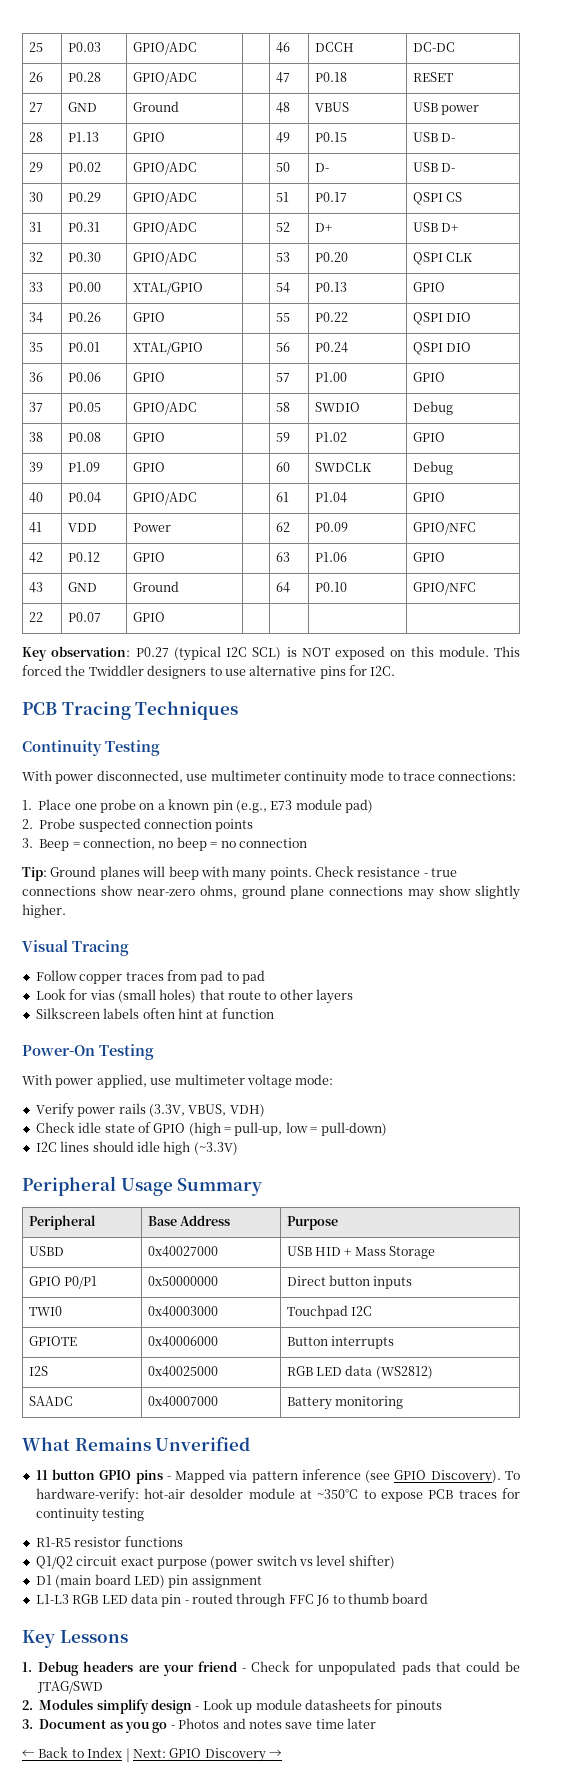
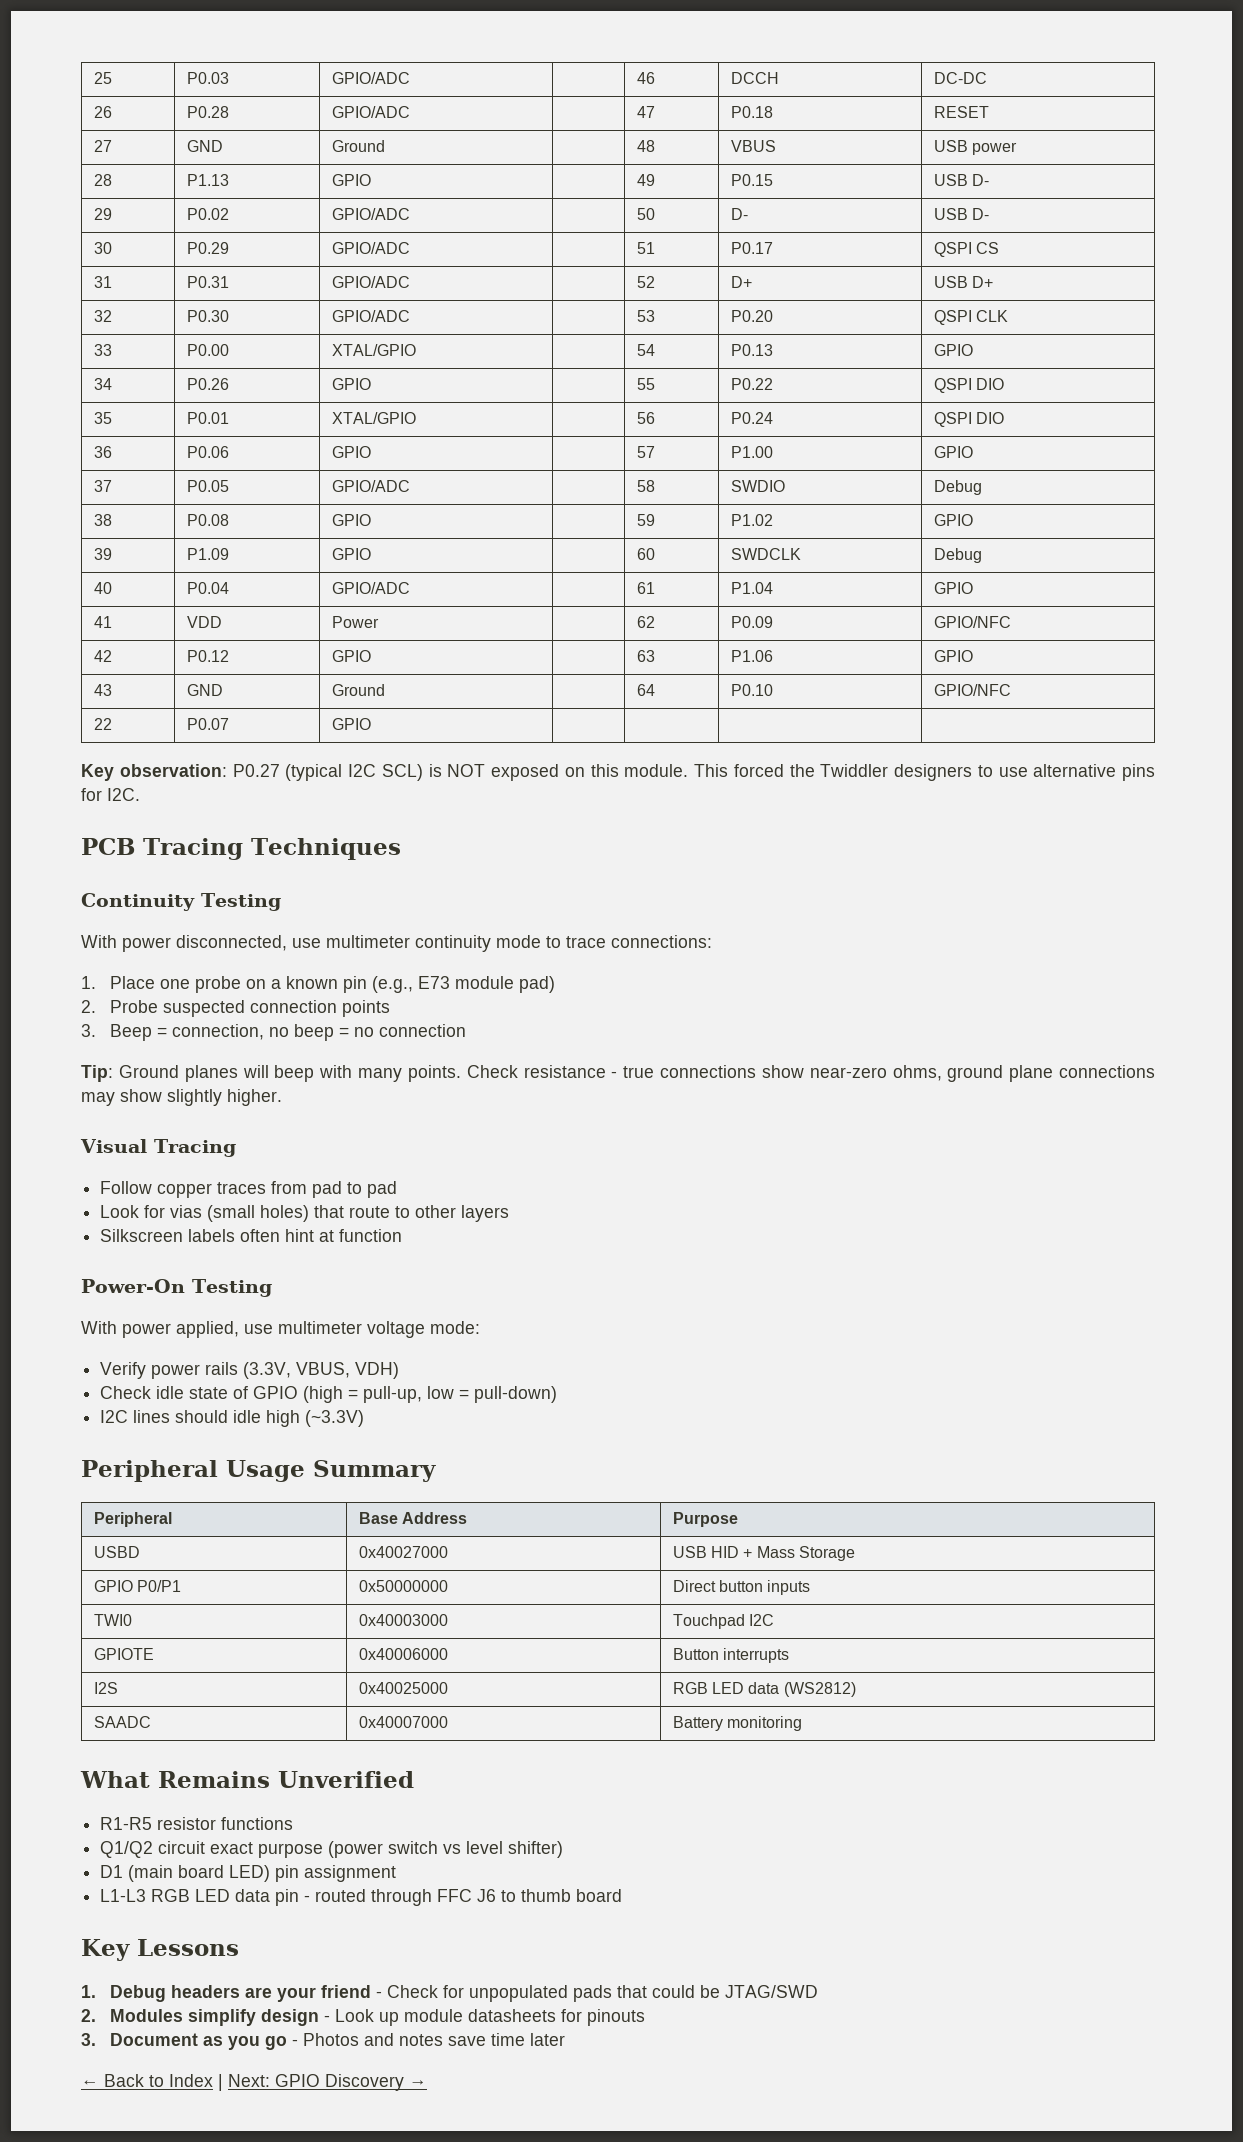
[35,1469,520,1484] [35,1488,520,1503] [35,1508,145,1522] // 11 button GPIO pins - Mapped via pattern inference (see GPIO Discovery). To hardware-verify: hot-air desolder module at ~350°C to expose PCB traces for continuity testing -> (414, 1779) none

